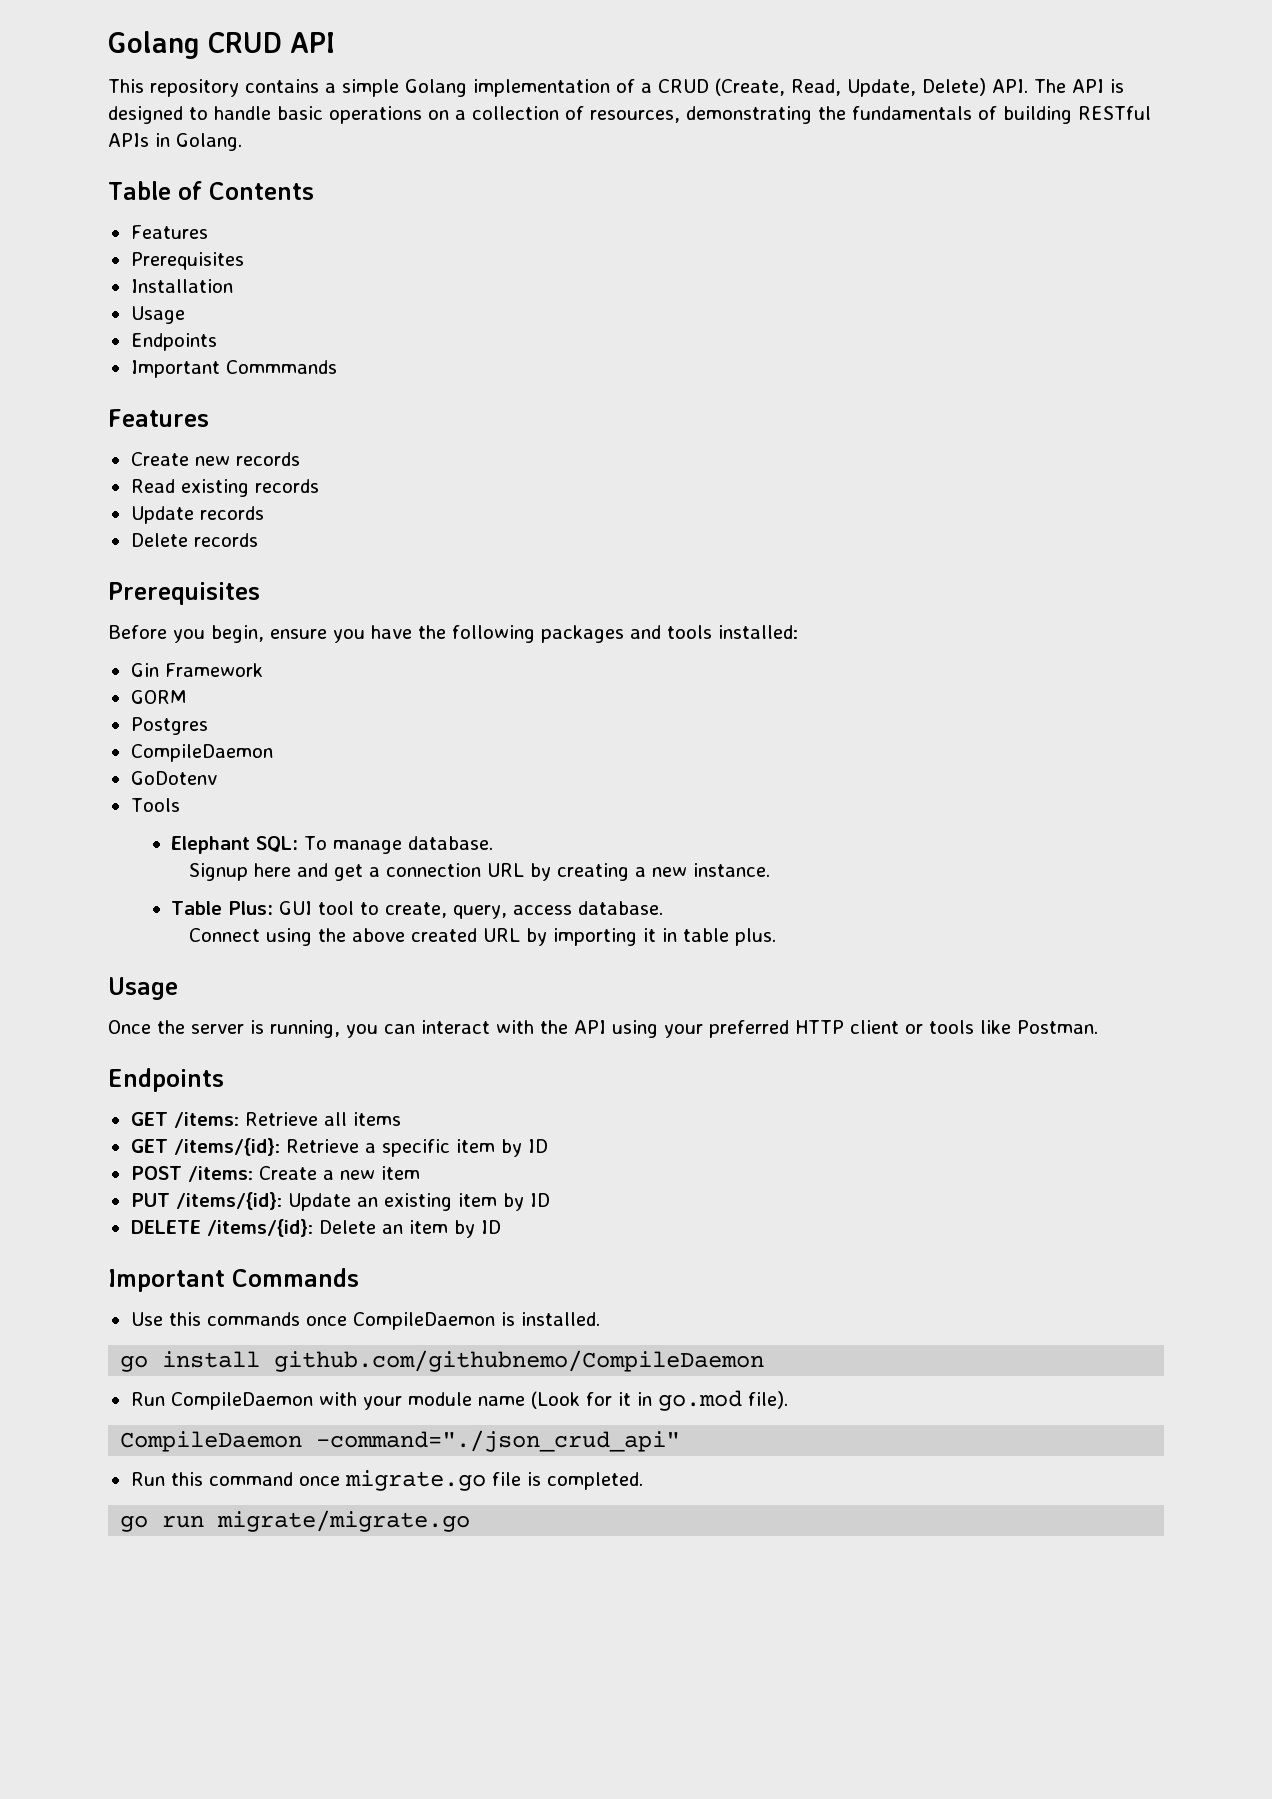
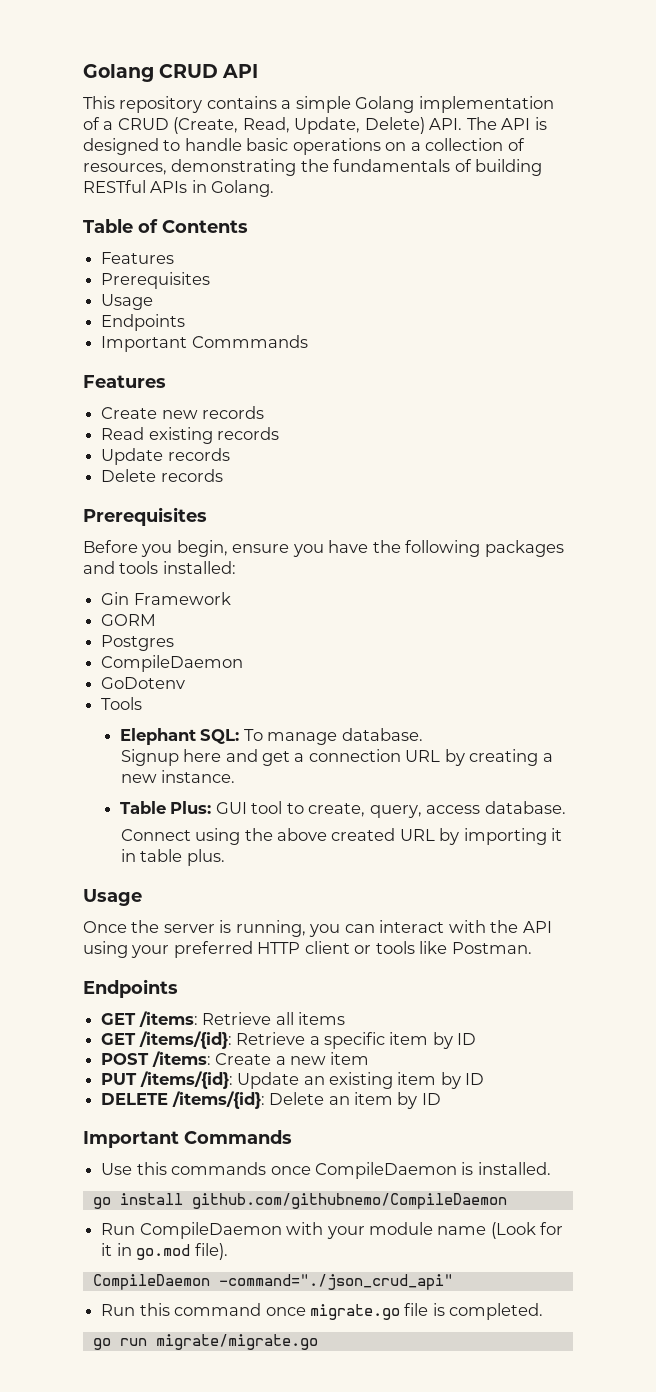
[130,279,233,293] // Installation -> (211, 280) none

